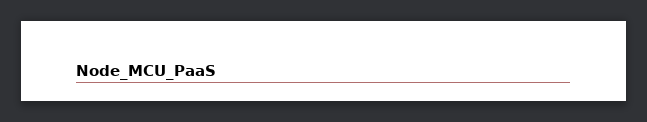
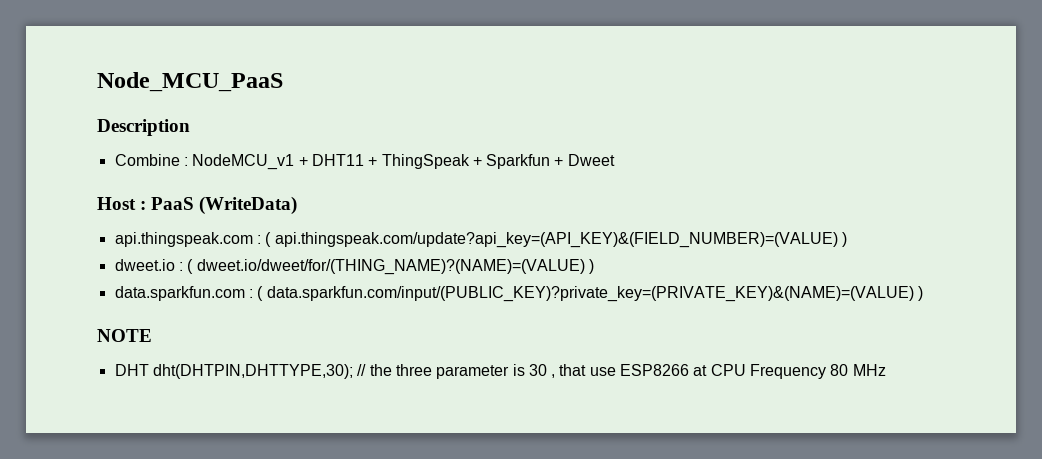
(216, 72) none -> [97,119,190,136] [114,154,615,170] [97,196,298,215] [114,232,847,248] [114,259,594,275] [114,286,923,302] [97,329,152,342] [114,364,886,379] // Description // Combine : NodeMCU_v1 + DHT11 + ThingSpeak + Sparkfun + Dweet // Host : PaaS (WriteData) // api.thingspeak.com : ( api.thingspeak.com/update?api_key=(API_KEY)&(FIELD_NUMBER)=(VALUE) ) // dweet.io : ( dweet.io/dweet/for/(THING_NAME)?(NAME)=(VALUE) ) // data.sparkfun.com : ( data.sparkfun.com/input/(PUBLIC_KEY)?private_key=(PRIVATE_KEY)&(NAME)=(VALUE) ) // NOTE // DHT dht(DHTPIN,DHTTYPE,30); // the three parameter is 30 , that use ESP8266 at CPU Frequency 80 MHz

